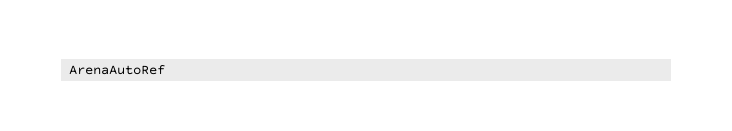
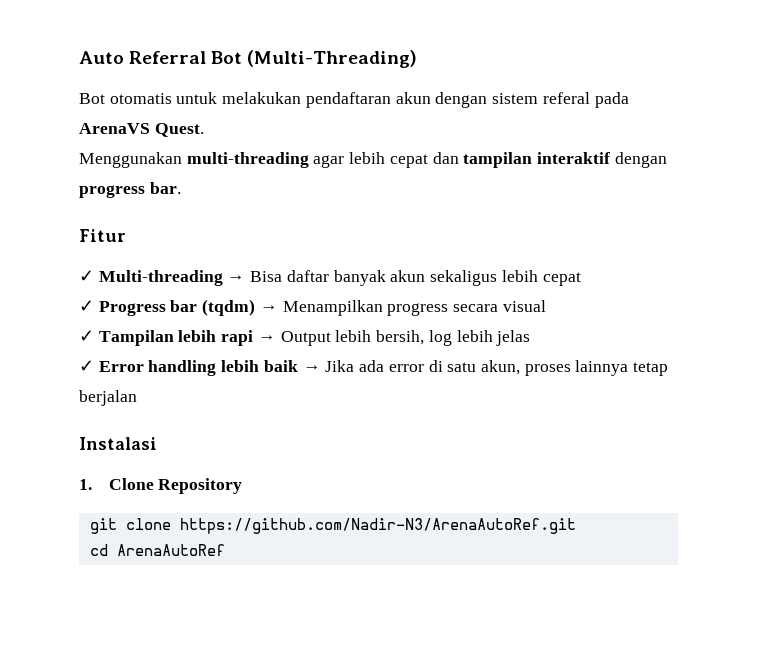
(68, 70) none -> [79,50,418,68] [79,92,629,108] [79,123,204,137] [79,152,667,168] [79,182,181,198] [79,229,126,242] [79,270,581,286] [79,299,546,316] [79,330,531,346] [79,360,669,376] [79,390,137,406] [79,437,157,450] [79,478,243,494] [89,518,576,534] [89,544,108,556] Auto Referral Bot (Multi-Threading) // Bot otomatis untuk melakukan pendaftaran akun dengan sistem referal pada ArenaVS Quest. // Menggunakan multi-threading agar lebih cepat dan tampilan interaktif dengan progress bar. // Fitur // ✓ Multi-threading → Bisa daftar banyak akun sekaligus lebih cepat // ✓ Progress bar (tqdm) → Menampilkan progress secara visual // ✓ Tampilan lebih rapi → Output lebih bersih, log lebih jelas // ✓ Error handling lebih baik → Jika ada error di satu akun, proses lainnya tetap berjalan // Instalasi // 1. Clone Repository // git clone https://github.com/Nadir-N3/ArenaAutoRef.git // cd

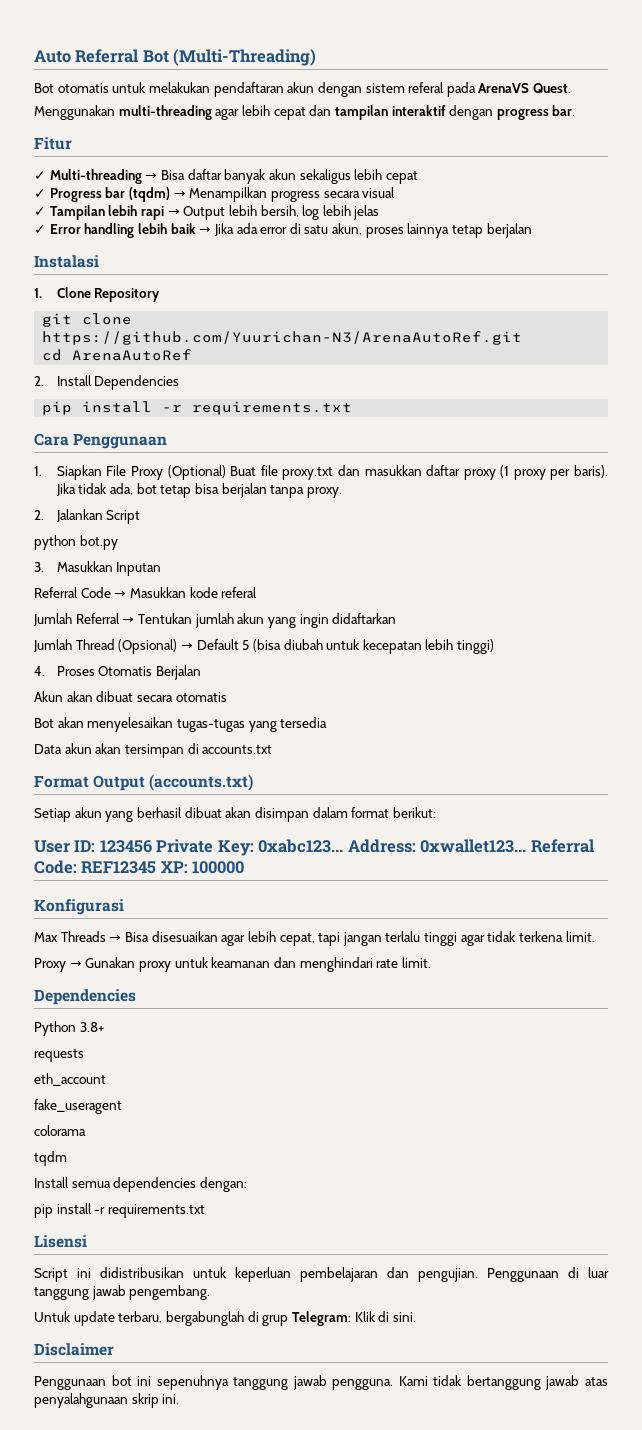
[179,518,576,534] https://github.com/Nadir-N3/ArenaAutoRef.git -> [42,331,523,345] https://github.com/Yuurichan-N3/ArenaAutoRef.git
(225, 550) none -> [34,375,180,390] [42,401,353,415] [34,433,168,449] [34,465,608,480] [55,483,342,498] [34,509,141,524] [34,535,118,550] [34,561,162,576] [34,587,258,598] [33,613,397,628] [33,639,495,654] [34,665,202,680] [34,691,227,702] [34,717,328,732] [34,743,273,758] [34,774,254,791] [34,807,436,822] [34,839,594,856] [34,860,245,874] [34,899,124,915] [34,931,595,946] [34,957,431,972] [34,989,136,1005] [34,1021,104,1036] [34,1049,84,1062] [34,1073,106,1086] [34,1099,122,1114] [34,1125,86,1136] [34,1151,67,1166] [34,1177,247,1192] [34,1203,205,1218] [34,1235,87,1248] [34,1267,609,1282] [34,1285,211,1300] [34,1311,416,1326] [34,1343,114,1356] [34,1375,608,1390] [34,1393,180,1408] // 2. Install Dependencies // pip install -r requirements.txt // Cara Penggunaan // 1. Siapkan File Proxy (Optional) Buat file proxy.txt dan masukkan daftar proxy (1 proxy per baris). Jika tidak ada, bot tetap bisa berjalan tanpa proxy. // 2. Jalankan Script // python bot.py // 3. Masukkan Inputan // Referral Code → Masukkan kode referal // Jumlah Referral → Tentukan jumlah akun yang ingin didaftarkan // Jumlah Thread (Opsional) → Default 5 (bisa diubah untuk kecepatan lebih tinggi) // 4. Proses Otomatis Berjalan // Akun akan dibuat secara otomatis // Bot akan menyelesaikan tugas-tugas yang tersedia // Data akun akan tersimpan di accounts.txt // Format Output (accounts.txt) // Setiap akun yang berhasil dibuat akan disimpan dalam format berikut: // User ID: 123456 Private Key: 0xabc123... Address: 0xwallet123... Referral Code: REF12345 XP: 100000 // Konfigurasi // Max Threads → Bisa disesuaikan agar lebih cepat, tapi jangan terlalu tinggi agar tidak terkena limit. // Proxy → Gunakan proxy untuk keamanan dan menghindari rate limit. // Dependencies // Python 3.8+ // requests // eth_account // fake_useragent // colorama // tqdm // Install semua dependencies dengan: // pip install -r requirements.txt // Lisensi // Script ini didistribusikan untuk keperluan pembelajaran dan pengujian. Penggunaan di luar tanggung jawab pengembang. // Untuk update terbaru, bergabunglah di grup Telegram: Klik di sini. // Disclaimer // Penggunaan bot ini sepenuhnya tanggung jawab pengguna. Kami tidak bertanggung jawab atas penyalahgunaan skrip ini.

